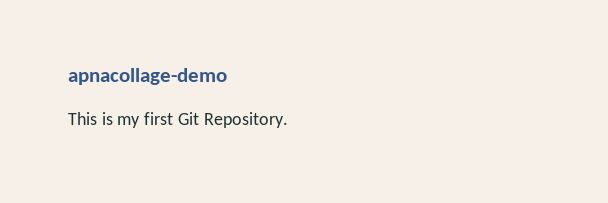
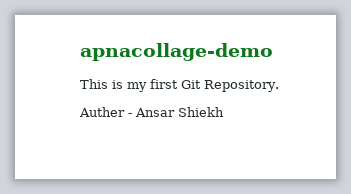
(288, 120) none -> [79,107,224,117] // Auther - Ansar Shiekh

